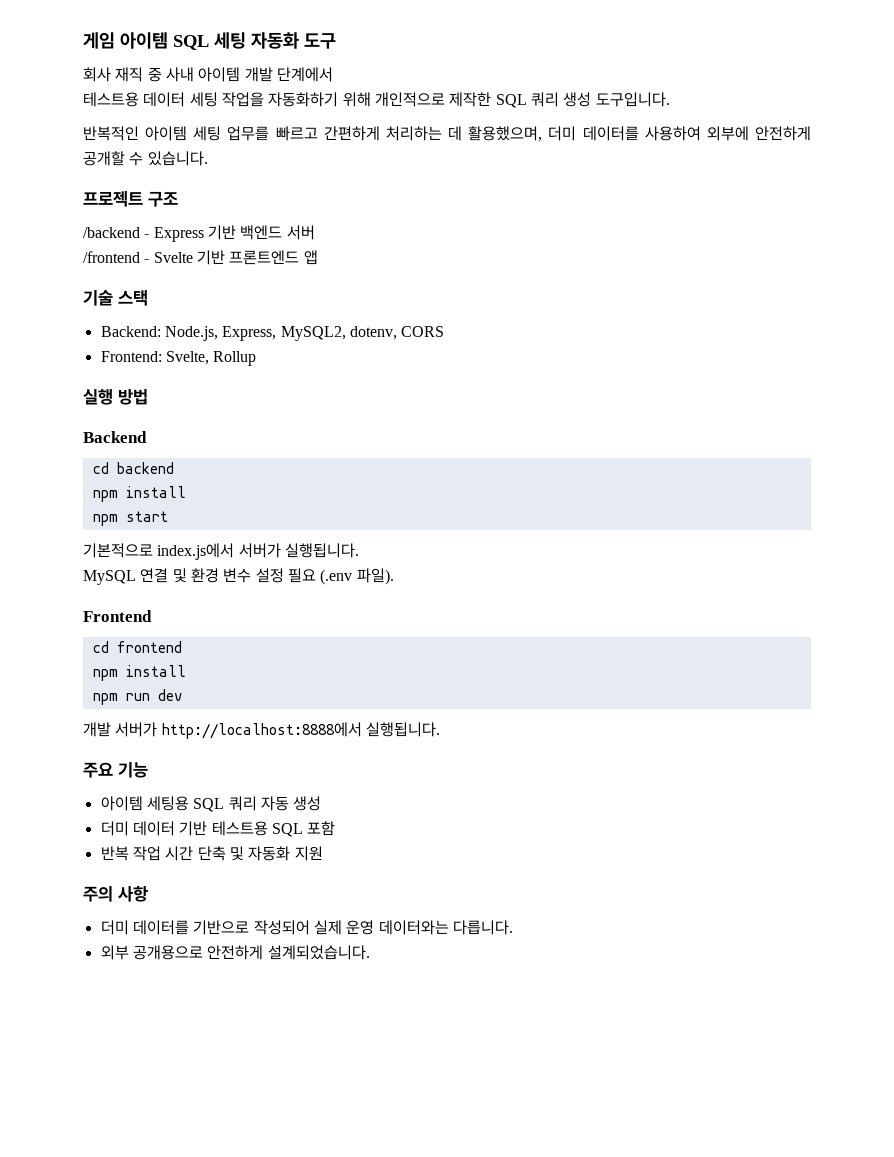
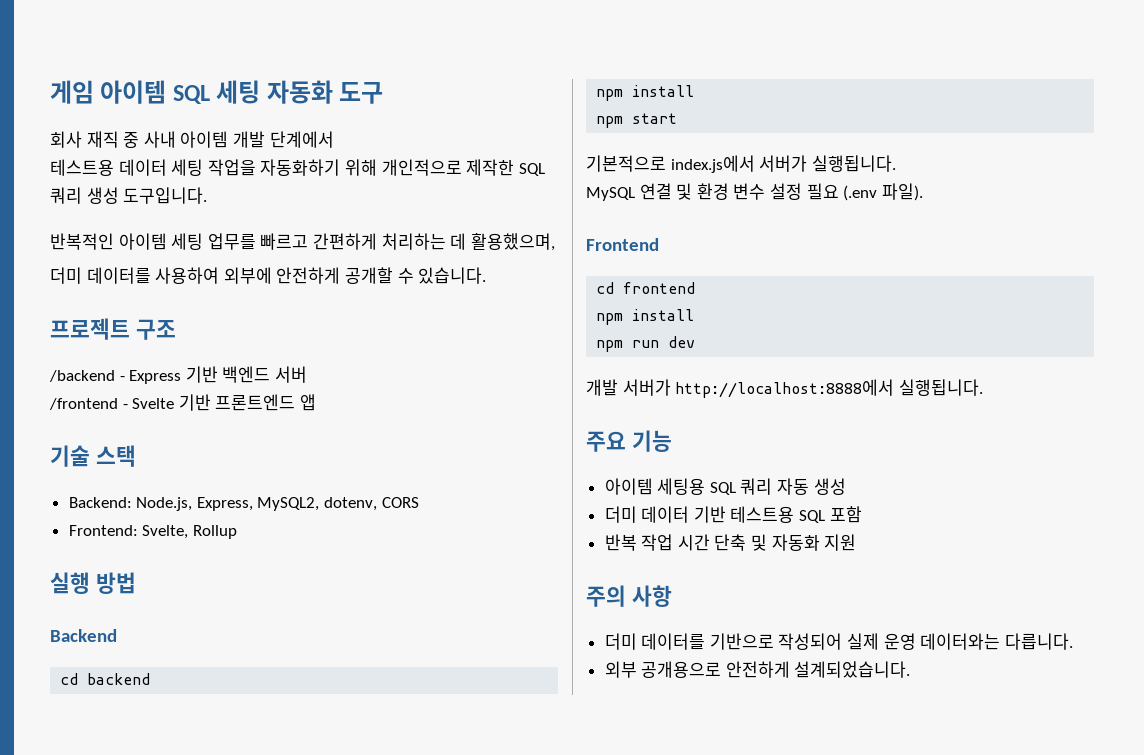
(543, 134) none -> (555, 242) //

